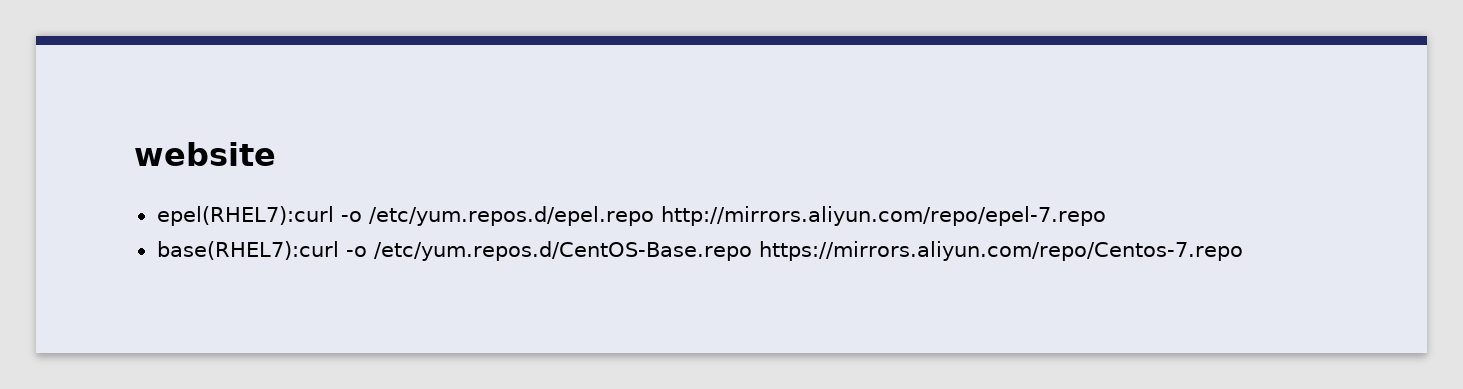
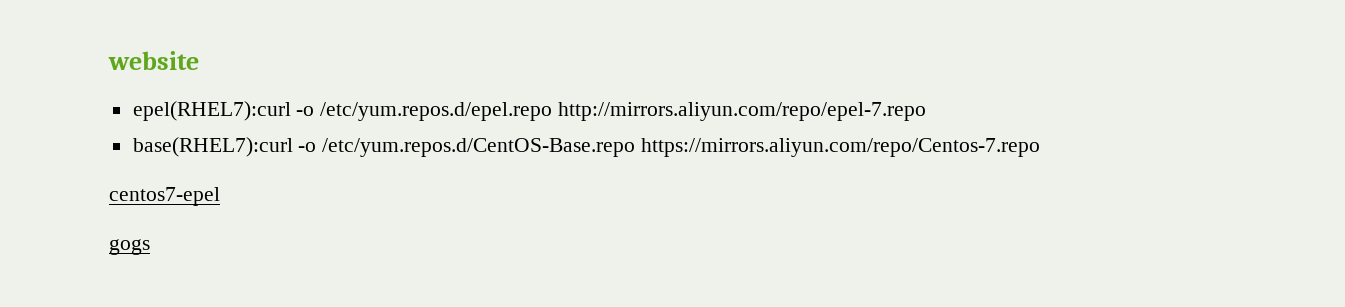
(1243, 251) none -> [109,187,220,206] [109,239,150,255] // centos7-epel // gogs

